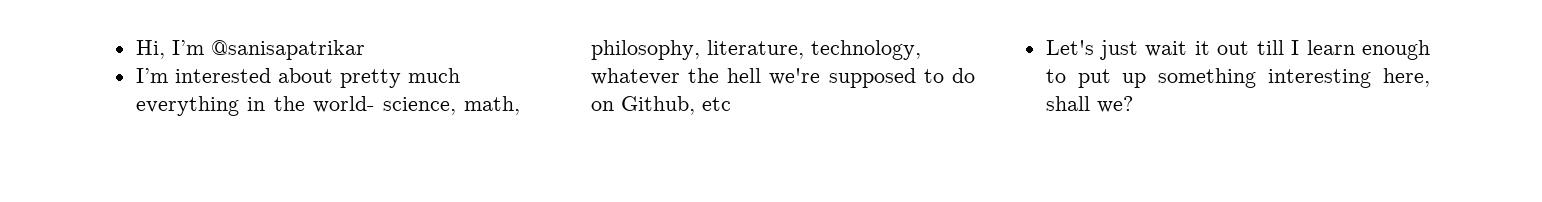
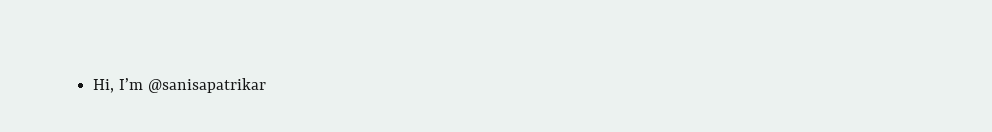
[135,68,460,88] [135,96,520,116] [590,40,921,60] [590,68,975,88] [590,96,731,115] [1045,40,1430,60] [1045,68,1430,88] [1045,96,1133,113] // I’m interested about pretty much everything in the world- science, math, philosophy, literature, technology, whatever the hell we're supposed to do on Github, etc // Let's just wait it out till I learn enough to put up something interesting here, shall we? -> (266, 85) none

